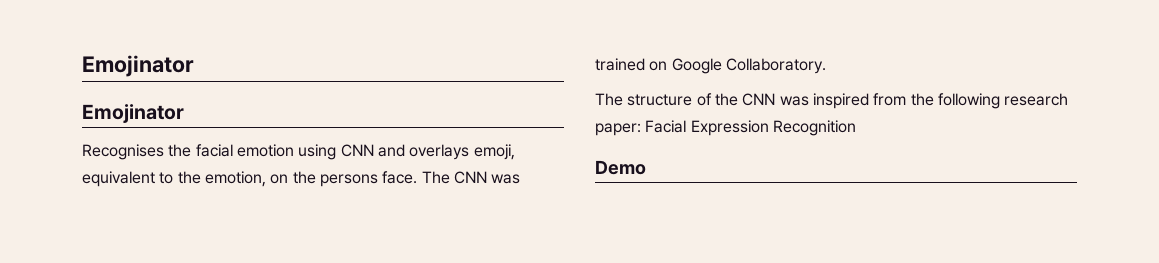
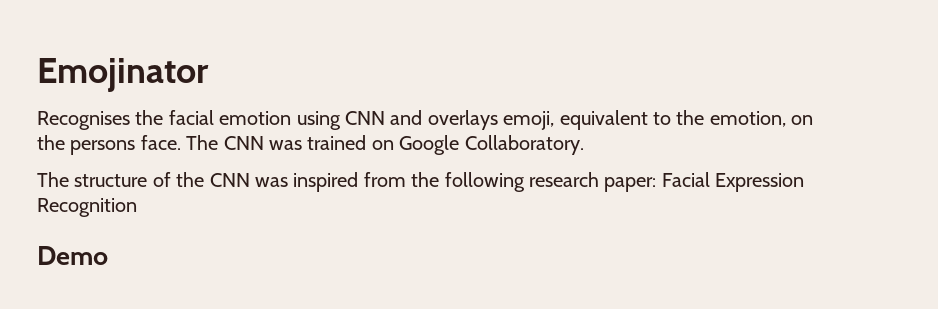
[82,55,194,77] [82,104,184,123] Emojinator // Emojinator -> [37,58,209,92] Emojinator

